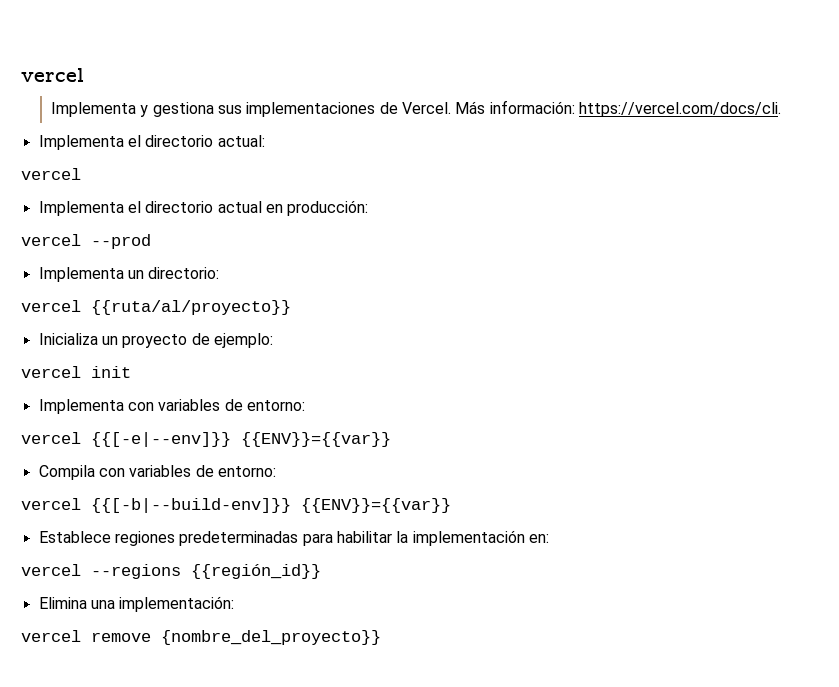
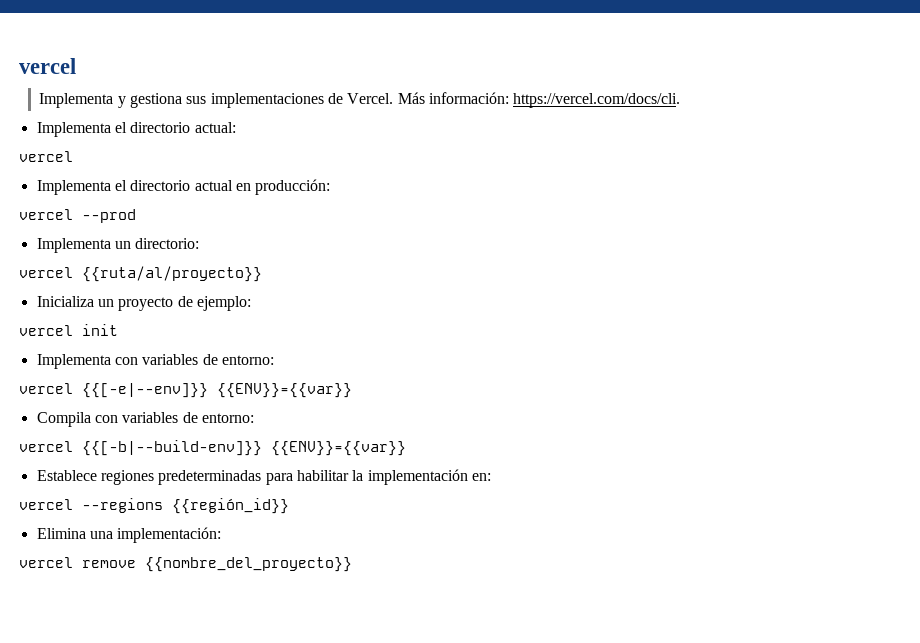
[161,630,381,645] {nombre_del_proyecto}} -> [145,557,352,572] {{nombre_del_proyecto}}

